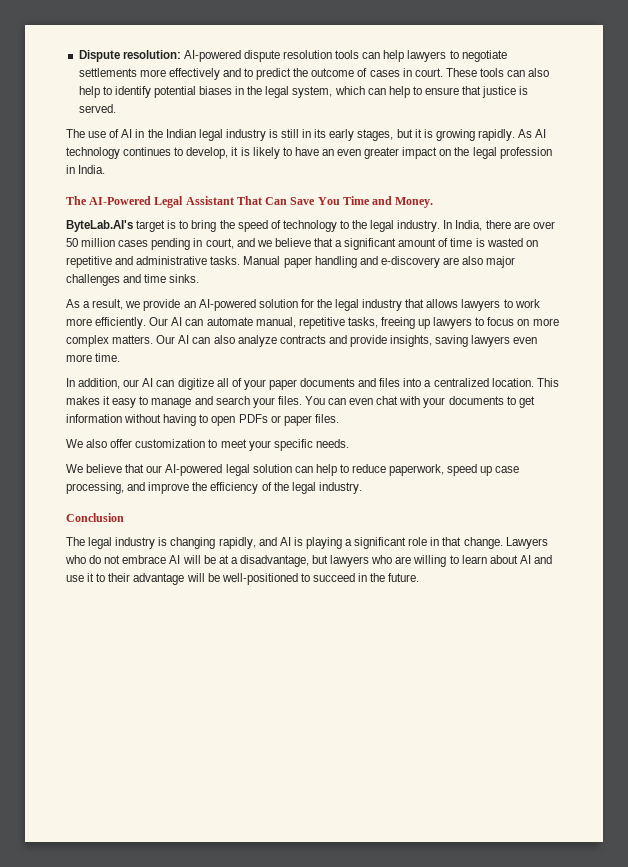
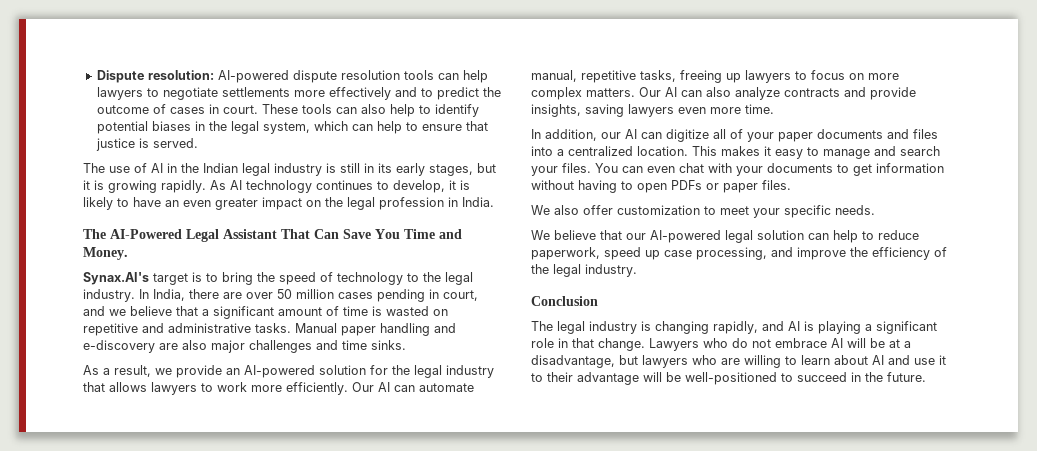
[66,220,133,232] ByteLab.AI's -> [83,272,149,285] Synax.AI's

